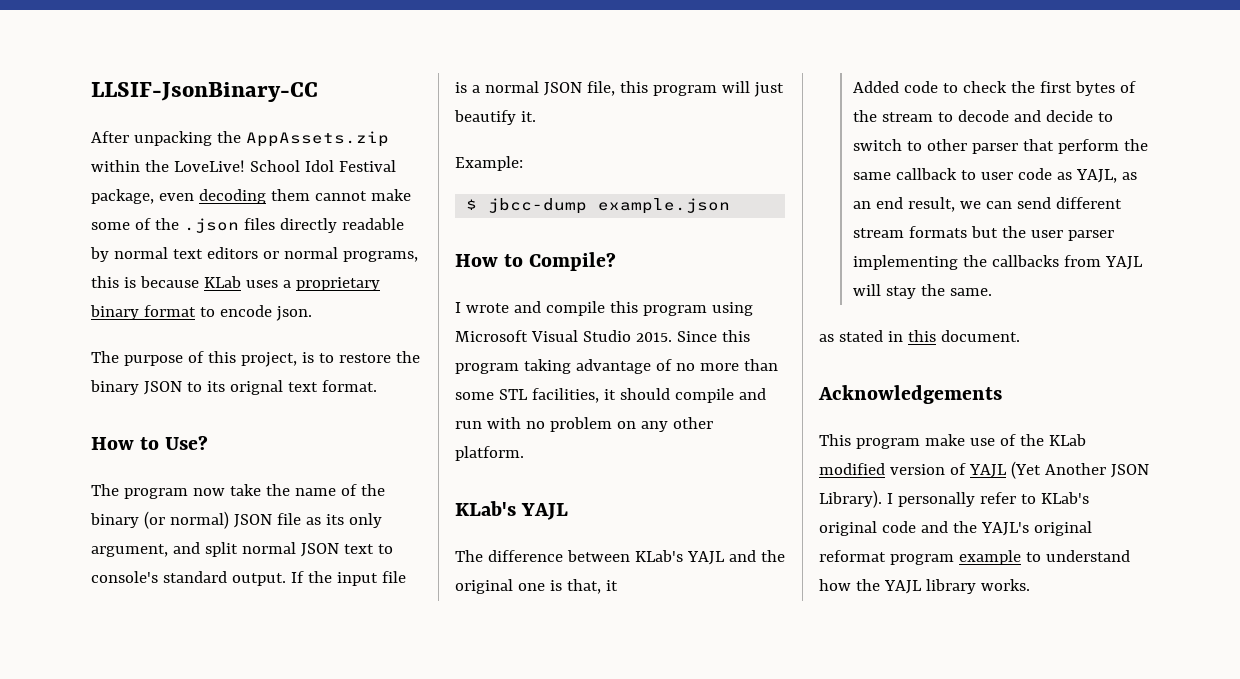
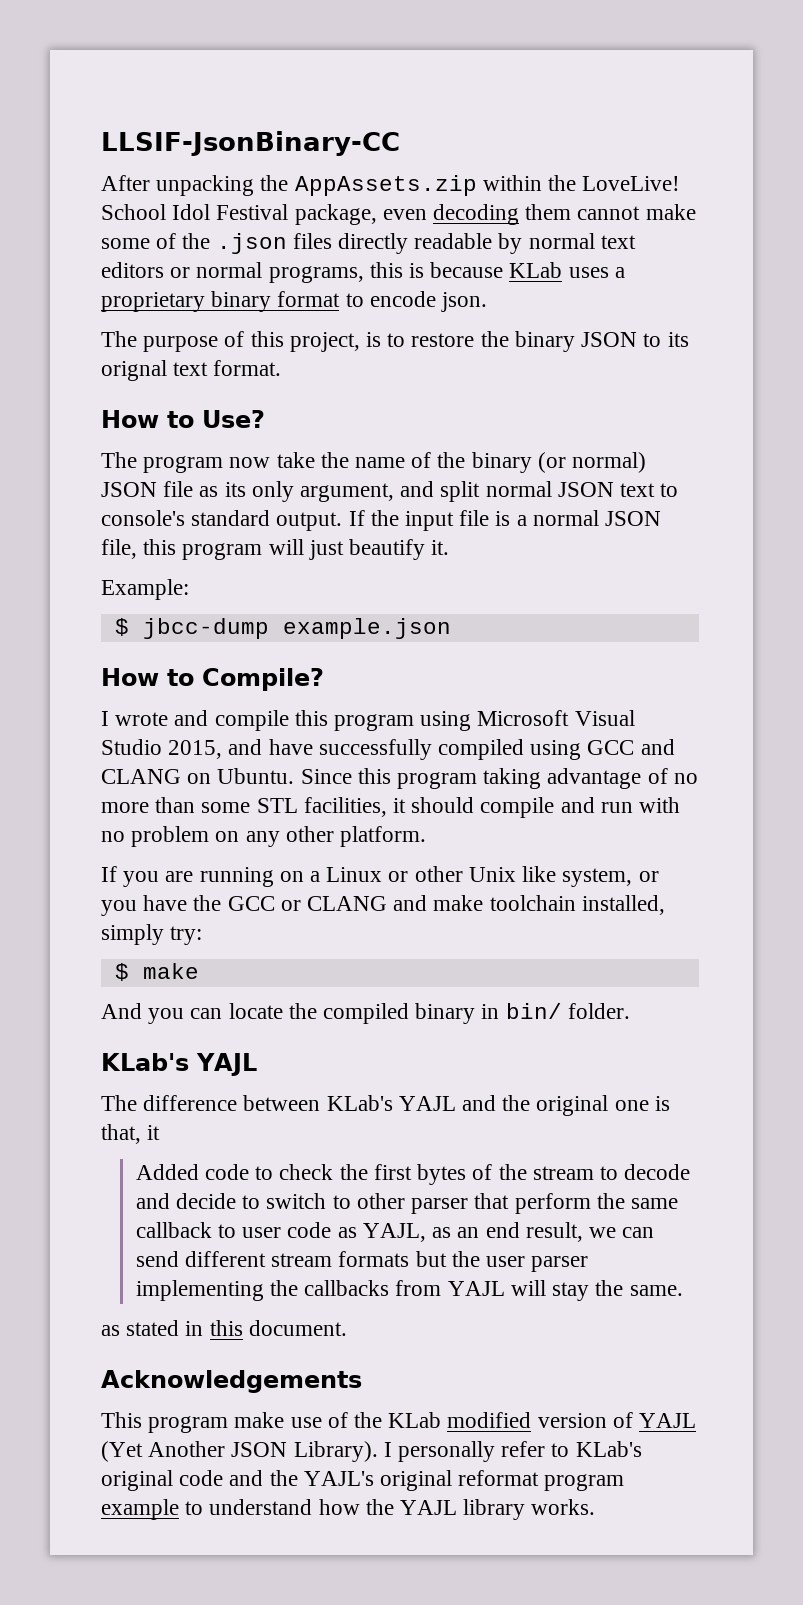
[635,332,672,342] 2015. -> [168,739,675,760] [101,768,295,784] 2015, and have successfully compiled using GCC and CLANG on Ubuntu.
(524, 453) none -> [101,866,659,887] [101,895,665,916] [101,924,203,945] [114,963,199,981] [101,1003,630,1024] // If you are running on a Linux or other Unix like system, or you have the GCC or CLANG and make toolchain installed, simply try: // $ make // And you can locate the compiled binary in bin/ folder.

